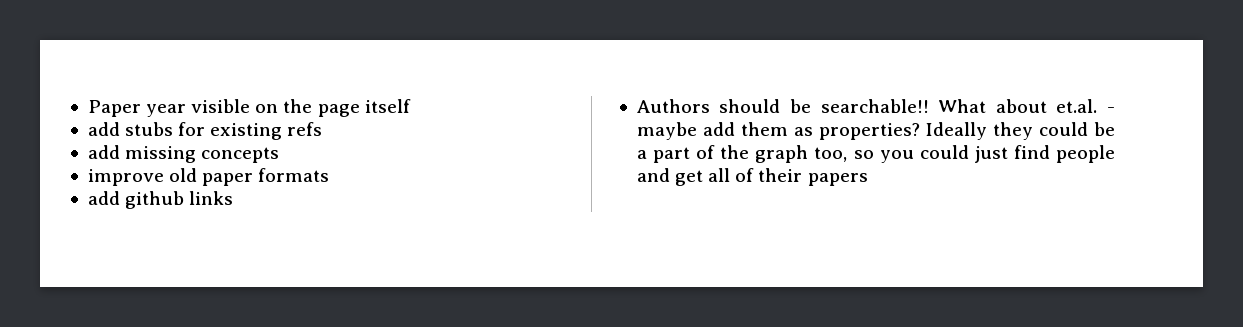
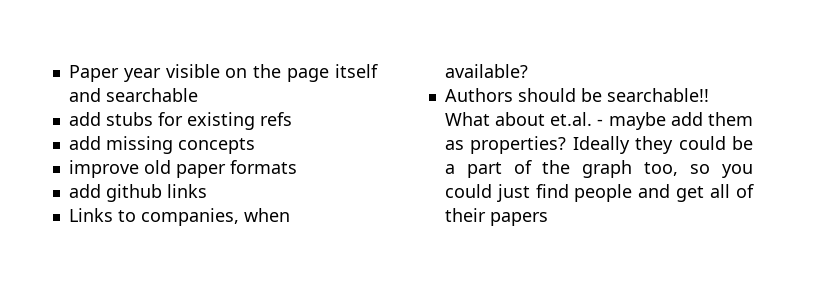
(411, 106) none -> [68,88,198,102] and searchable
(234, 198) none -> [68,208,290,226] [444,64,528,78] // Links to companies, when available?

